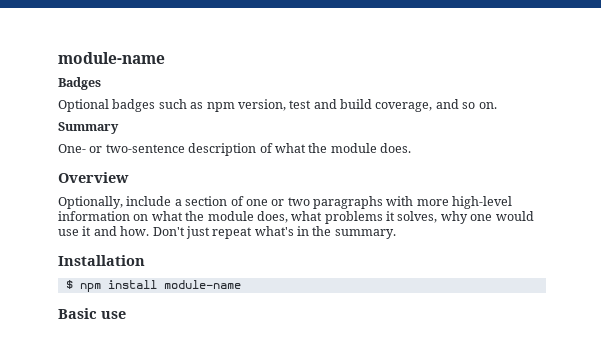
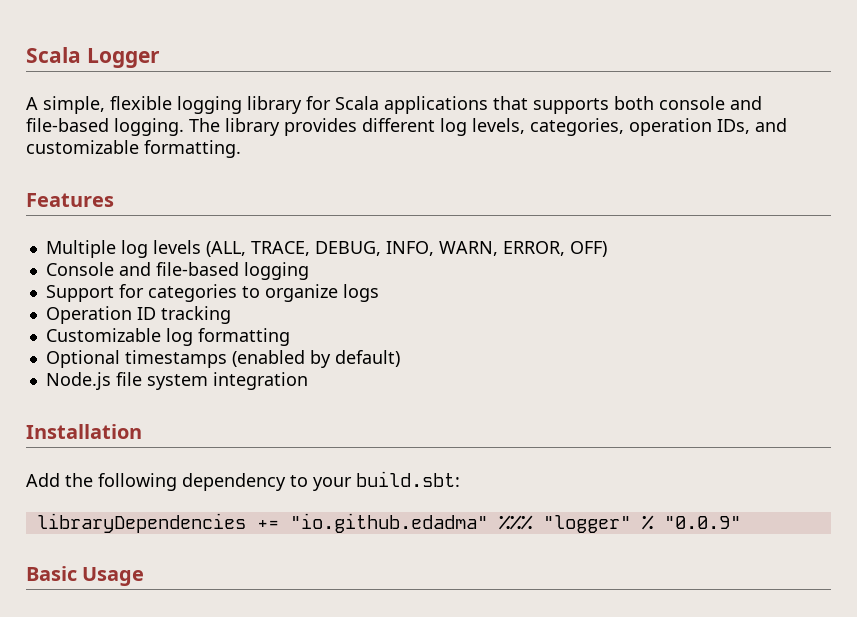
[58,52,165,64] [58,77,101,90] [58,99,497,112] [58,122,119,134] [58,143,411,156] [58,172,129,183] [58,196,513,209] [58,211,534,224] [58,226,396,239] [58,255,145,266] [65,280,241,292] module-name // Badges // Optional badges such as npm version, test and build coverage, and so on. // Summary // One- or two-sentence description of what the module does. // Overview // Optionally, include a section of one or two paragraphs with more high-level information on what the module does, what problems it solves, why one would use it and how. Don't just repeat what's in the summary. // Installation // $ npm install module-name -> [26,47,160,68] [26,96,762,114] [26,118,787,136] [26,140,241,158] [26,193,114,207] [45,240,607,258] [45,262,309,280] [45,284,379,302] [45,306,231,324] [45,328,290,346] [45,350,400,368] [45,372,308,390] [26,424,142,439] [26,471,460,491] [36,513,741,533] Scala Logger // A simple, flexible logging library for Scala applications that supports both console and file-based logging. The library provides different log levels, categories, operation IDs, and customizable formatting. // Features // Multiple log levels (ALL, TRACE, DEBUG, INFO, WARN, ERROR, OFF) // Console and file-based logging // Support for categories to organize logs // Operation ID tracking // Customizable log formatting // Optional timestamps (enabled by default) // Node.js file system integration // Installation // Add the following dependency to your build.sbt: // libraryDependencies += "io.github.edadma" %%% "logger" % "0.0.9"
[101,311,126,319] use -> [82,567,145,586] Usage

